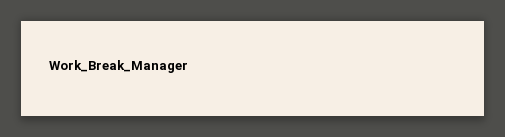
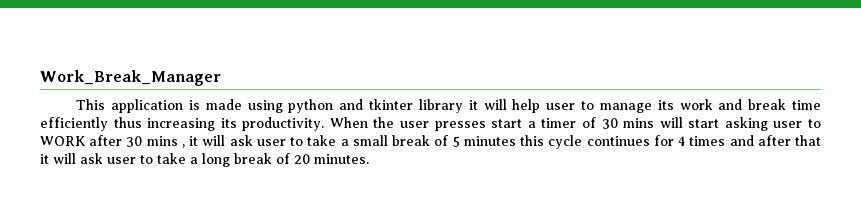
(188, 66) none -> [76,99,822,113] [40,117,821,131] [40,135,822,149] [40,153,369,167] // This application is made using python and tkinter library it will help user to manage its work and break time efficiently thus increasing its productivity. When the user presses start a timer of 30 mins will start asking user to WORK after 30 mins , it will ask user to take a small break of 5 minutes this cycle continues for 4 times and after that it will ask user to take a long break of 20 minutes.

